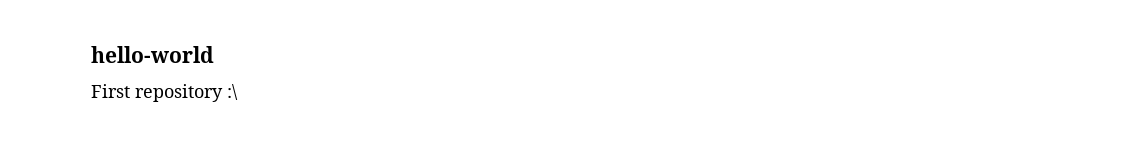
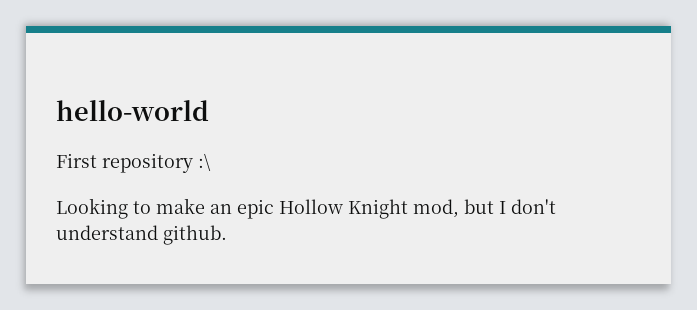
(238, 92) none -> [56,198,556,219] [56,225,227,245] // Looking to make an epic Hollow Knight mod, but I don't understand github.

